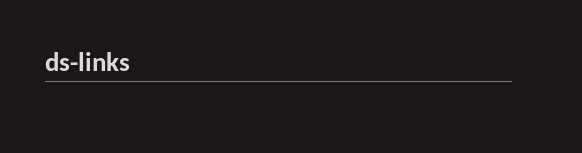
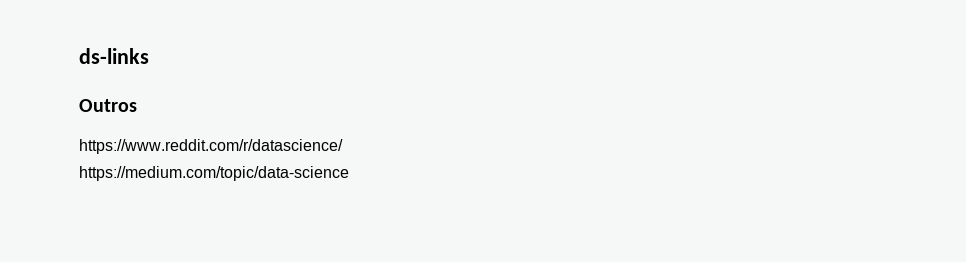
(130, 61) none -> [79,99,137,112] [79,139,343,154] [79,166,349,181] // Outros // https://www.reddit.com/r/datascience/ // https://medium.com/topic/data-science

